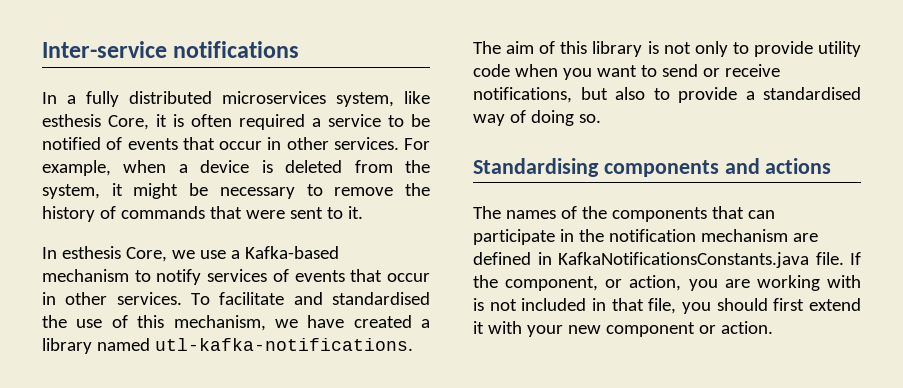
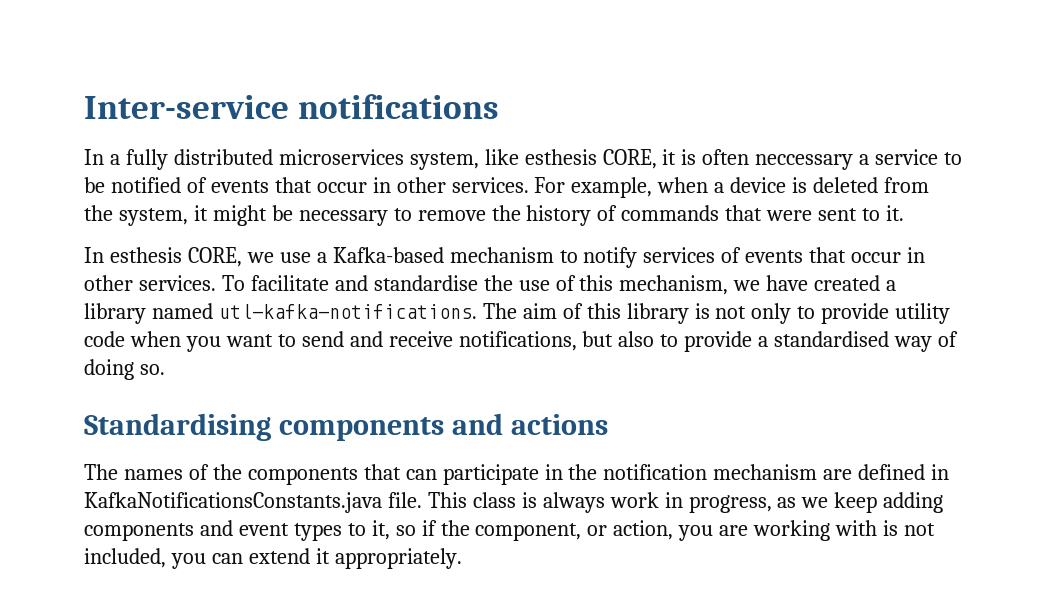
[108,115,149,130] Core, -> [602,149,657,169] CORE,
[239,114,305,130] required -> [755,154,854,170] neccessary
[125,247,167,262] Core, -> [187,247,242,267] CORE,
[331,292,430,305] standardised -> [373,275,478,291] standardise
[702,68,720,77] or -> [349,331,383,347] and
[850,252,861,265] If -> [427,492,944,513] [84,520,437,541] This class is always work in progress, as we keep adding components and event types to it, so if
[521,298,861,314] [473,321,773,337] included in that file, you should first extend it with your new component or action. -> [84,548,462,569] included, you can extend it appropriately.

